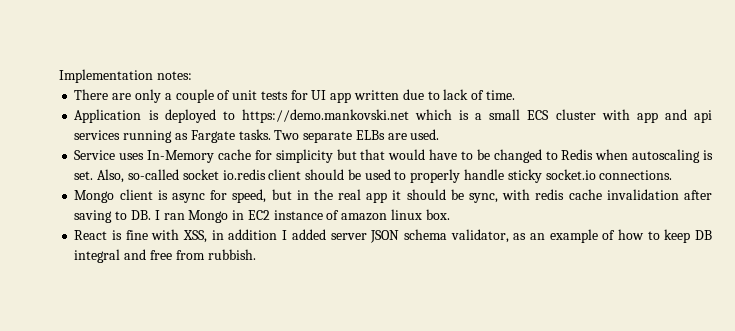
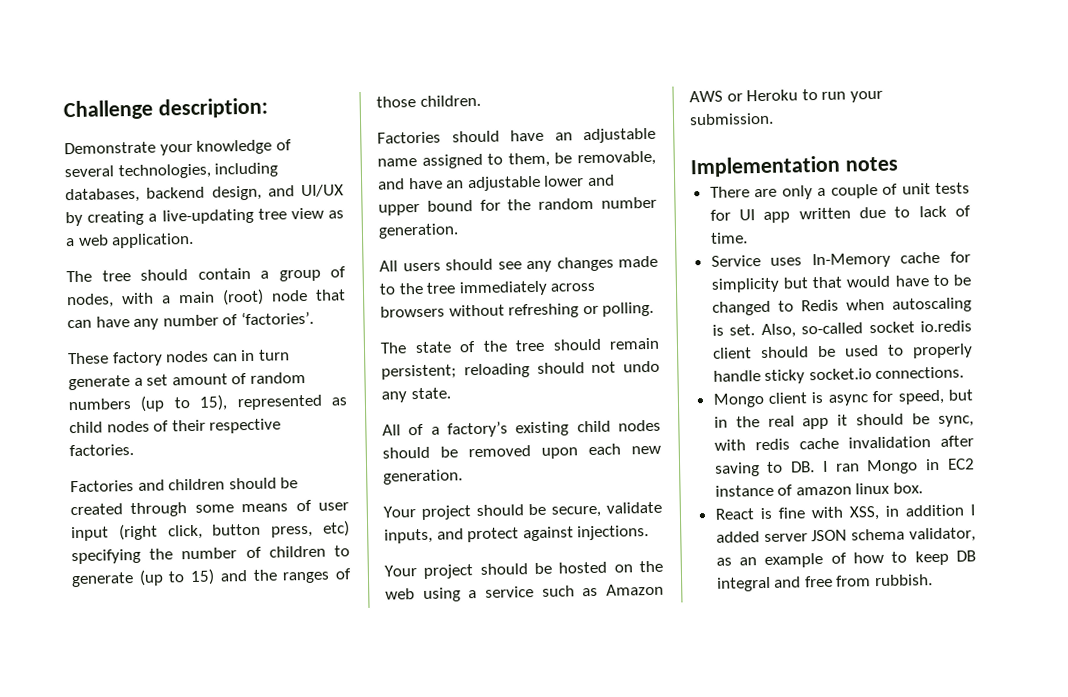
[59,69,192,83] Implementation notes: -> [63,97,268,121] [64,139,292,156] [64,162,279,180] [65,184,344,204] [65,207,344,227] [66,232,195,249] [66,266,346,283] [66,288,346,309] [67,310,314,330] [68,349,290,367] [68,371,306,391] [68,394,347,412] [69,418,282,434] [69,444,134,457] [70,477,299,493] [70,499,349,518] [71,520,350,542] [71,545,350,565] [71,568,352,588] [376,94,481,108] [377,127,656,144] [377,150,656,169] [378,174,615,192] [378,196,657,216] [378,223,459,239] [379,255,658,273] [379,280,597,297] [380,301,655,319] [380,337,660,354] [381,360,660,380] [381,387,451,403] [382,419,661,438] [382,443,661,459] [383,469,463,485] [383,501,662,520] [384,525,650,544] [384,560,663,579] [385,583,664,602] [689,89,883,103] [689,112,774,126] [690,155,898,178] Challenge description: // Demonstrate your knowledge of several technologies, including databases, backend design, and UI/UX by creating a live-updating tree view as a web application. // The tree should contain a group of nodes, with a main (root) node that can have any number of ‘factories’. // These factory nodes can in turn generate a set amount of random numbers (up to 15), represented as child nodes of their respective factories. // Factories and children should be created through some means of user input (right click, button press, etc) specifying the number of children to generate (up to 15) and the ranges of those children. // Factories should have an adjustable name assigned to them, be removable, and have an adjustable lower and upper bound for the random number generation. // All users should see any changes made to the tree immediately across browsers without refreshing or polling. // The state of the tree should remain persistent; reloading should not undo any state. // All of a factory’s existing child nodes should be removed upon each new generation. // Your project should be secure, validate inputs, and protect against injections. // Your project should be hosted on the web using a service such as Amazon AWS or Heroku to run your submission. // Implementation notes
[74,109,712,123] [74,129,440,143] // Application is deployed to https://demo.mankovski.net which is a small ECS cluster with app and api services running as Fargate tasks. Two separate ELBs are used. -> (748, 238) none

